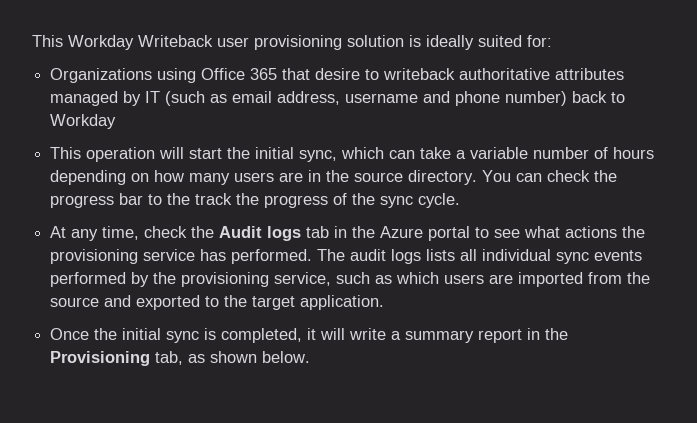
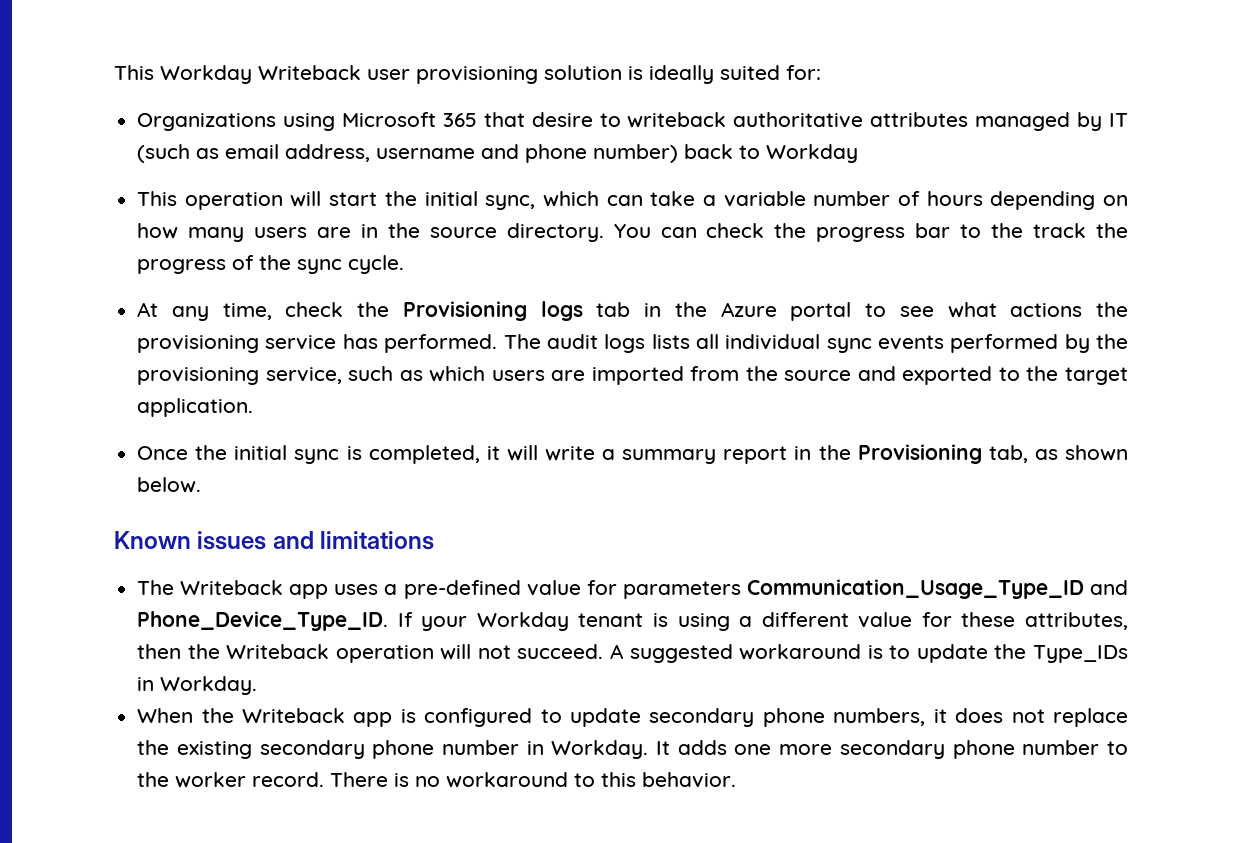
[201,68,246,80] Office -> [341,112,436,127] Microsoft
[219,226,263,238] Audit -> [402,301,527,321] Provisioning
(311, 357) none -> [114,531,435,550] [137,579,1128,599] [137,611,1129,631] [137,644,1128,663] [137,676,258,695] [137,708,1128,727] [137,740,1128,759] [137,772,737,788] // Known issues and limitations // The Writeback app uses a pre-defined value for parameters Communication_Usage_Type_ID and Phone_Device_Type_ID. If your Workday tenant is using a different value for these attributes, then the Writeback operation will not succeed. A suggested workaround is to update the Type_IDs in Workday. // When the Writeback app is configured to update secondary phone numbers, it does not replace the existing secondary phone number in Workday. It adds one more secondary phone number to the worker record. There is no workaround to this behavior.

